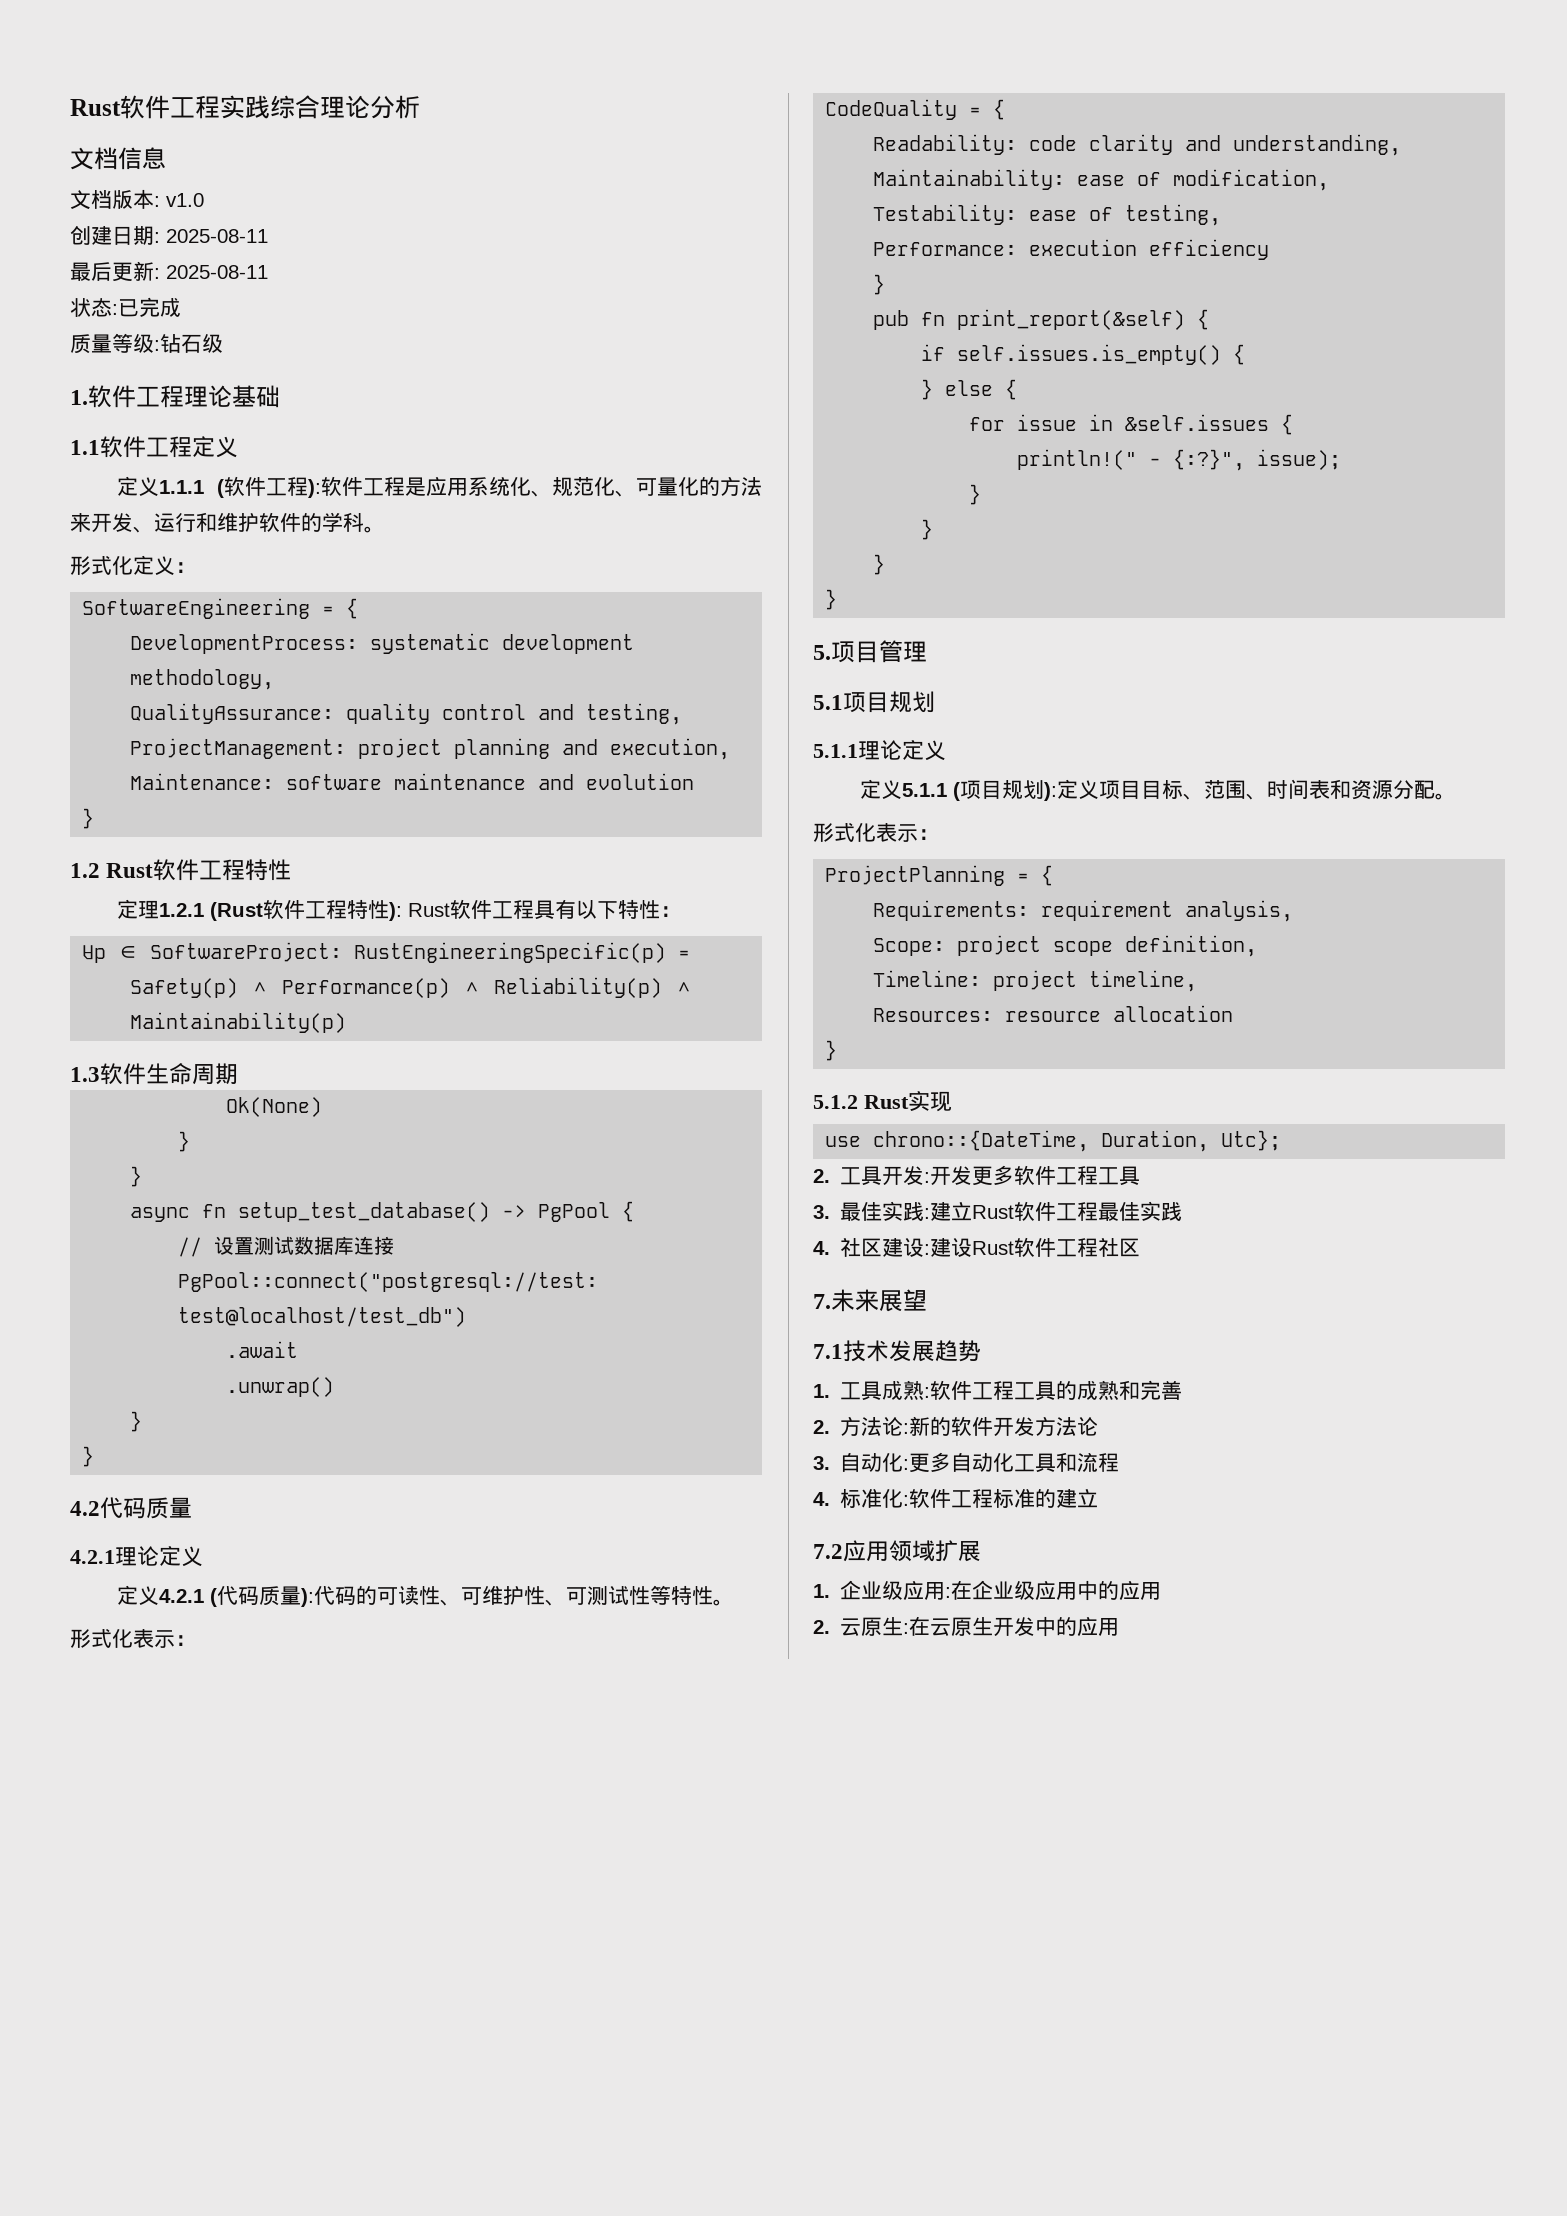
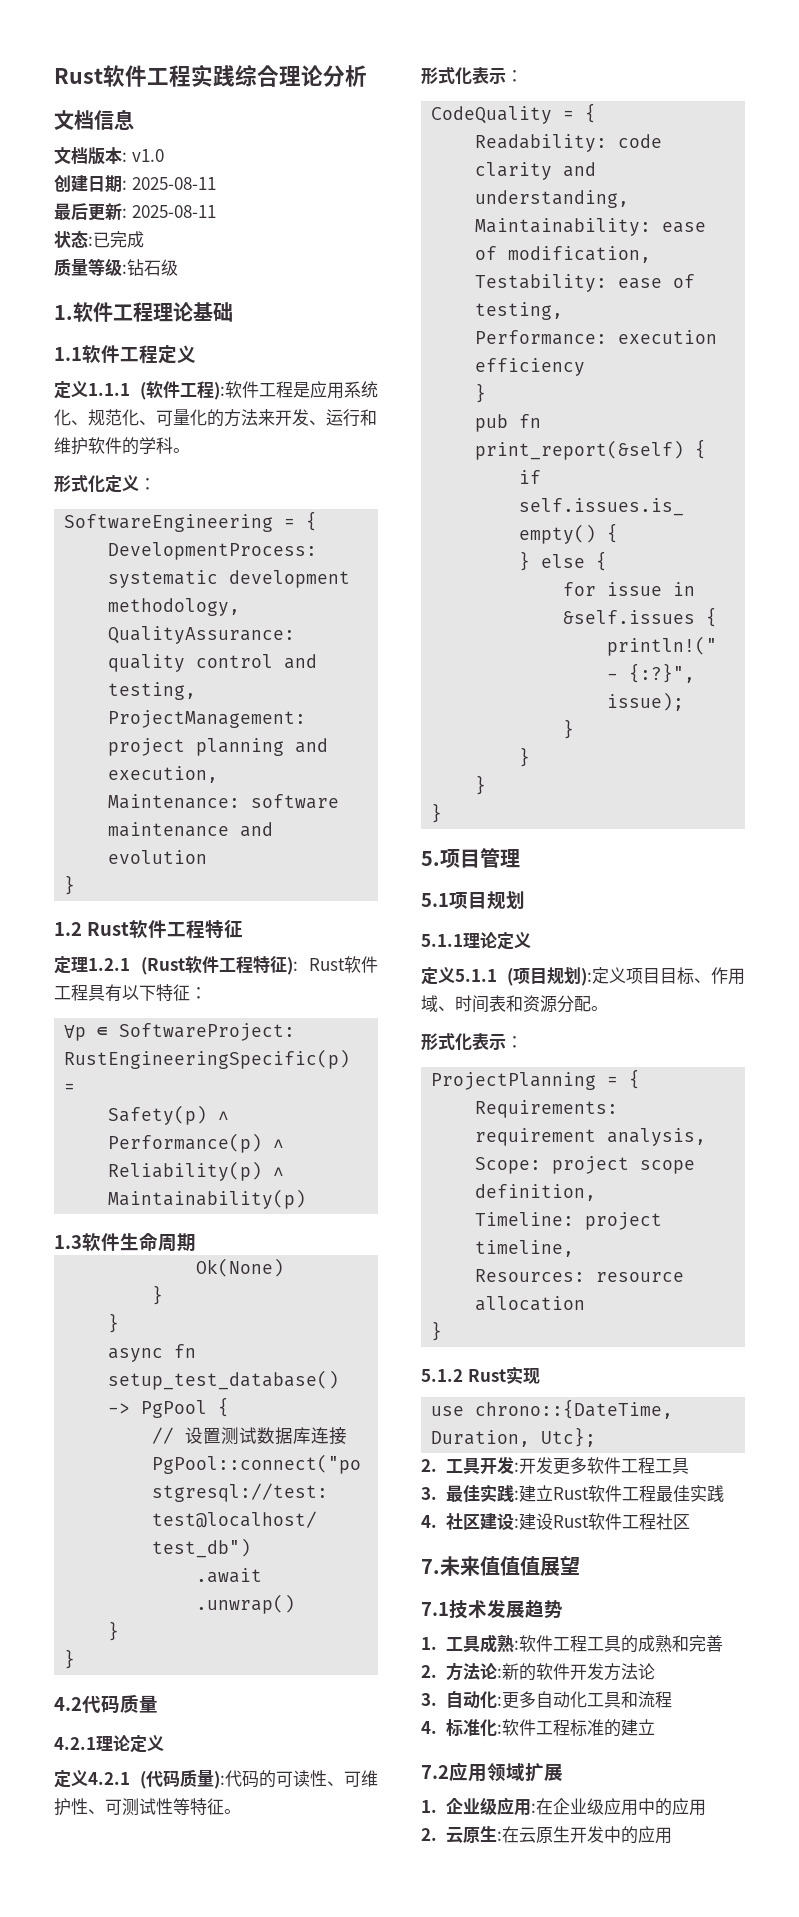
[268,859,292,881] 性 -> [223,920,243,938] 征
[368,900,390,919] 性 -> [270,956,287,973] 征
[639,900,661,919] 性 -> [173,984,190,1001] 征
[692,1586,714,1605] 性 -> [207,1798,224,1815] 征
[1204,780,1247,799] 范围 -> [711,967,745,985] [421,995,438,1012] 作用域
(879, 1300) none -> [480,1556,540,1576] 值值值

